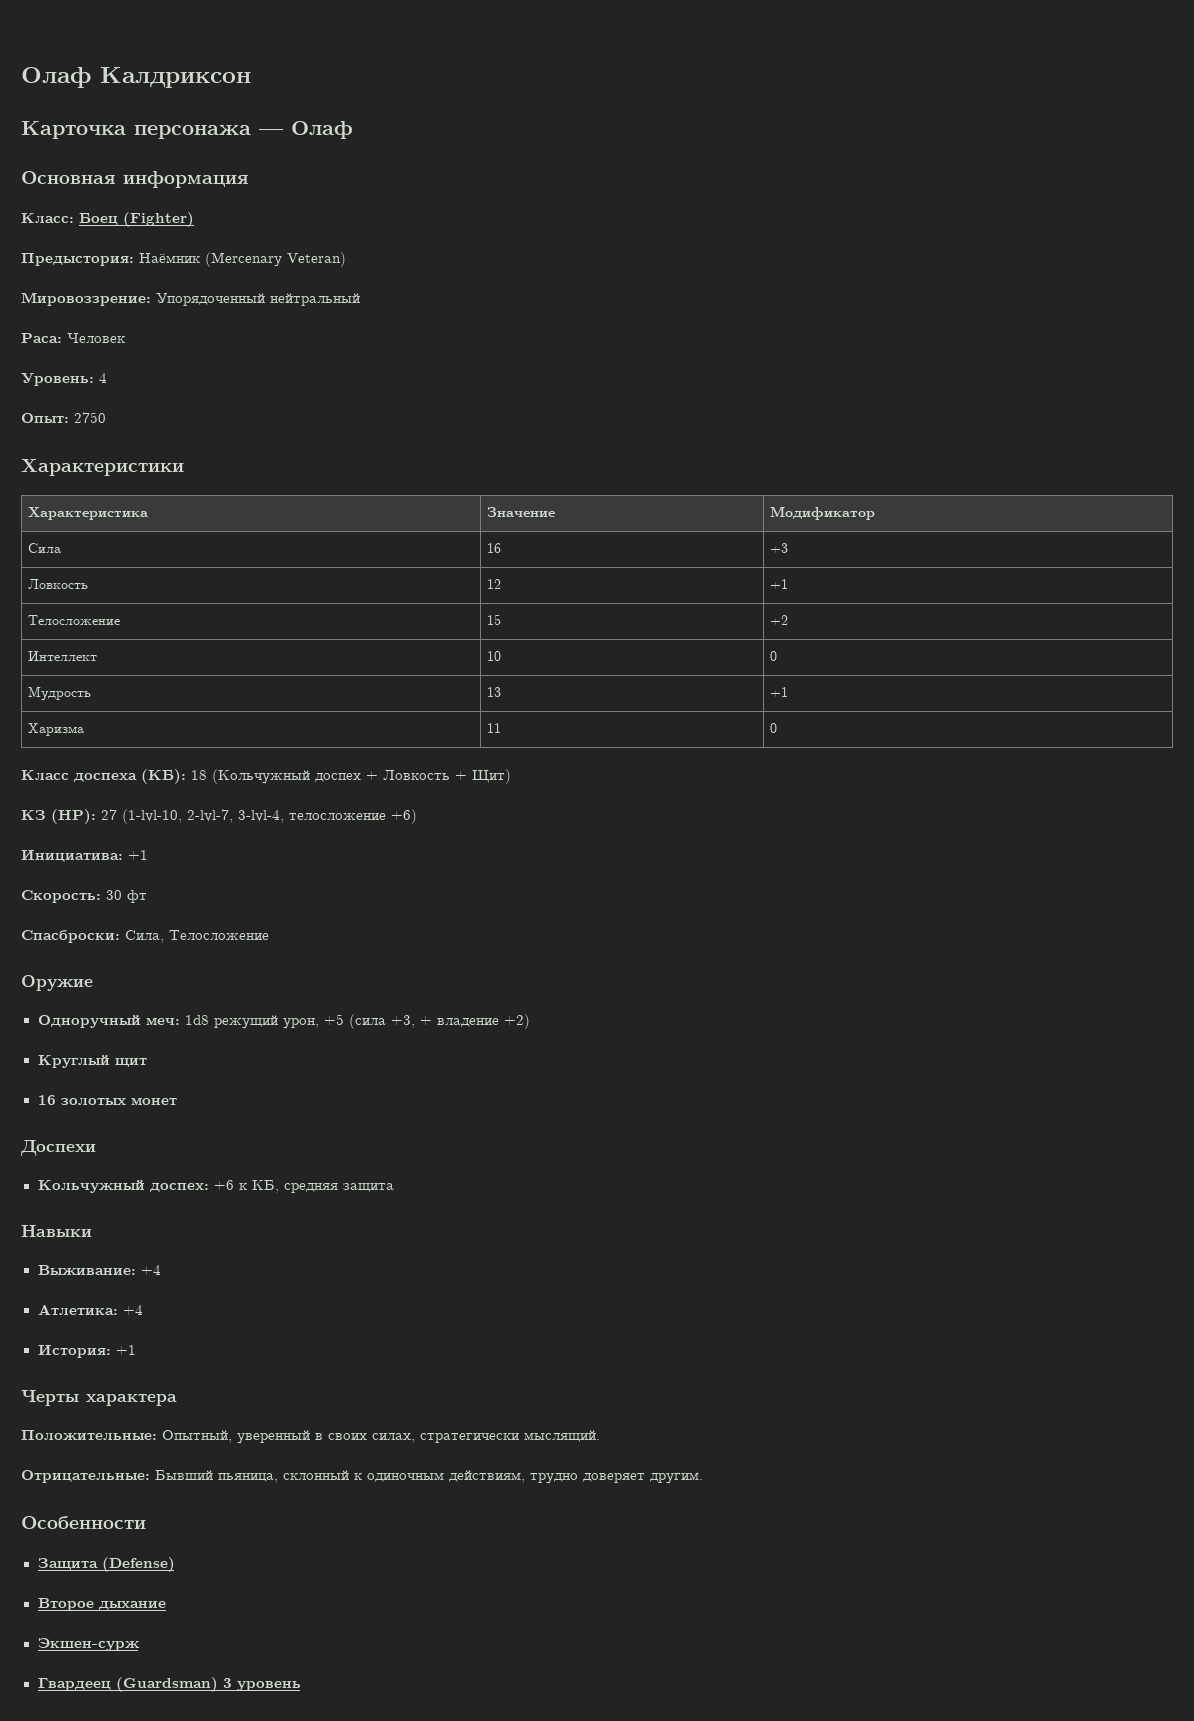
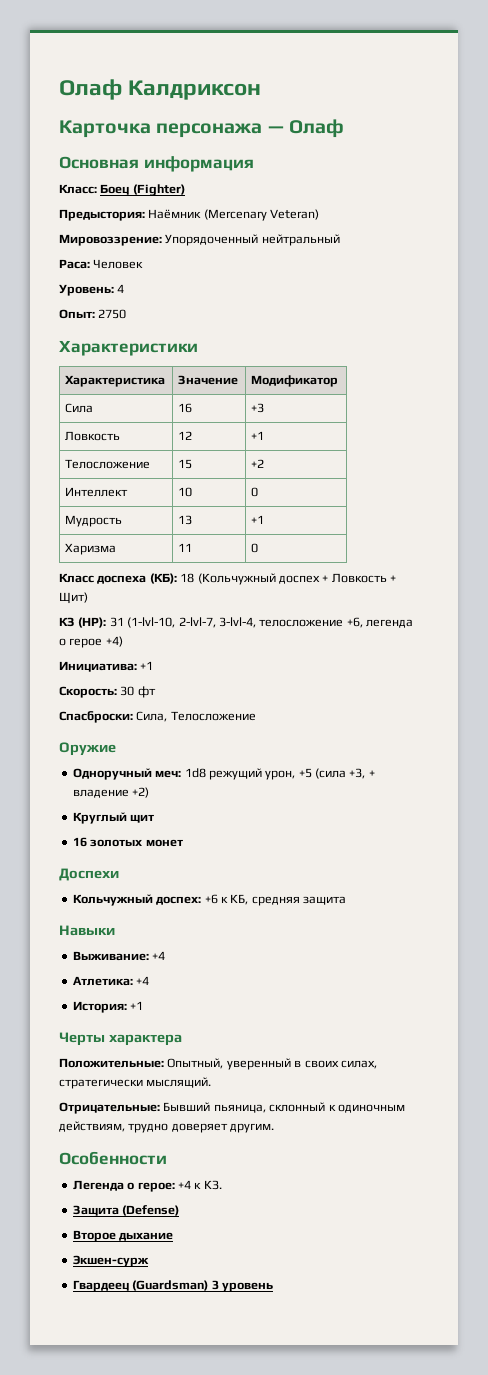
[101,809,117,820] 27 -> [109,617,124,627] 31
[391,809,417,824] +6) -> [346,617,413,628] [59,636,123,648] +6, легенда о герое +4)
(146, 1522) none -> [72,1180,222,1192] // Легенда о герое: +4 к КЗ.

